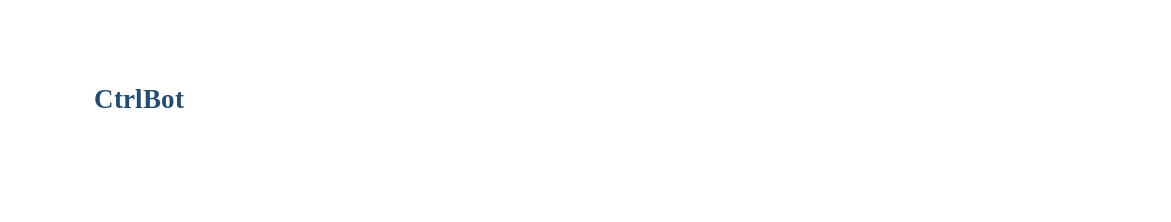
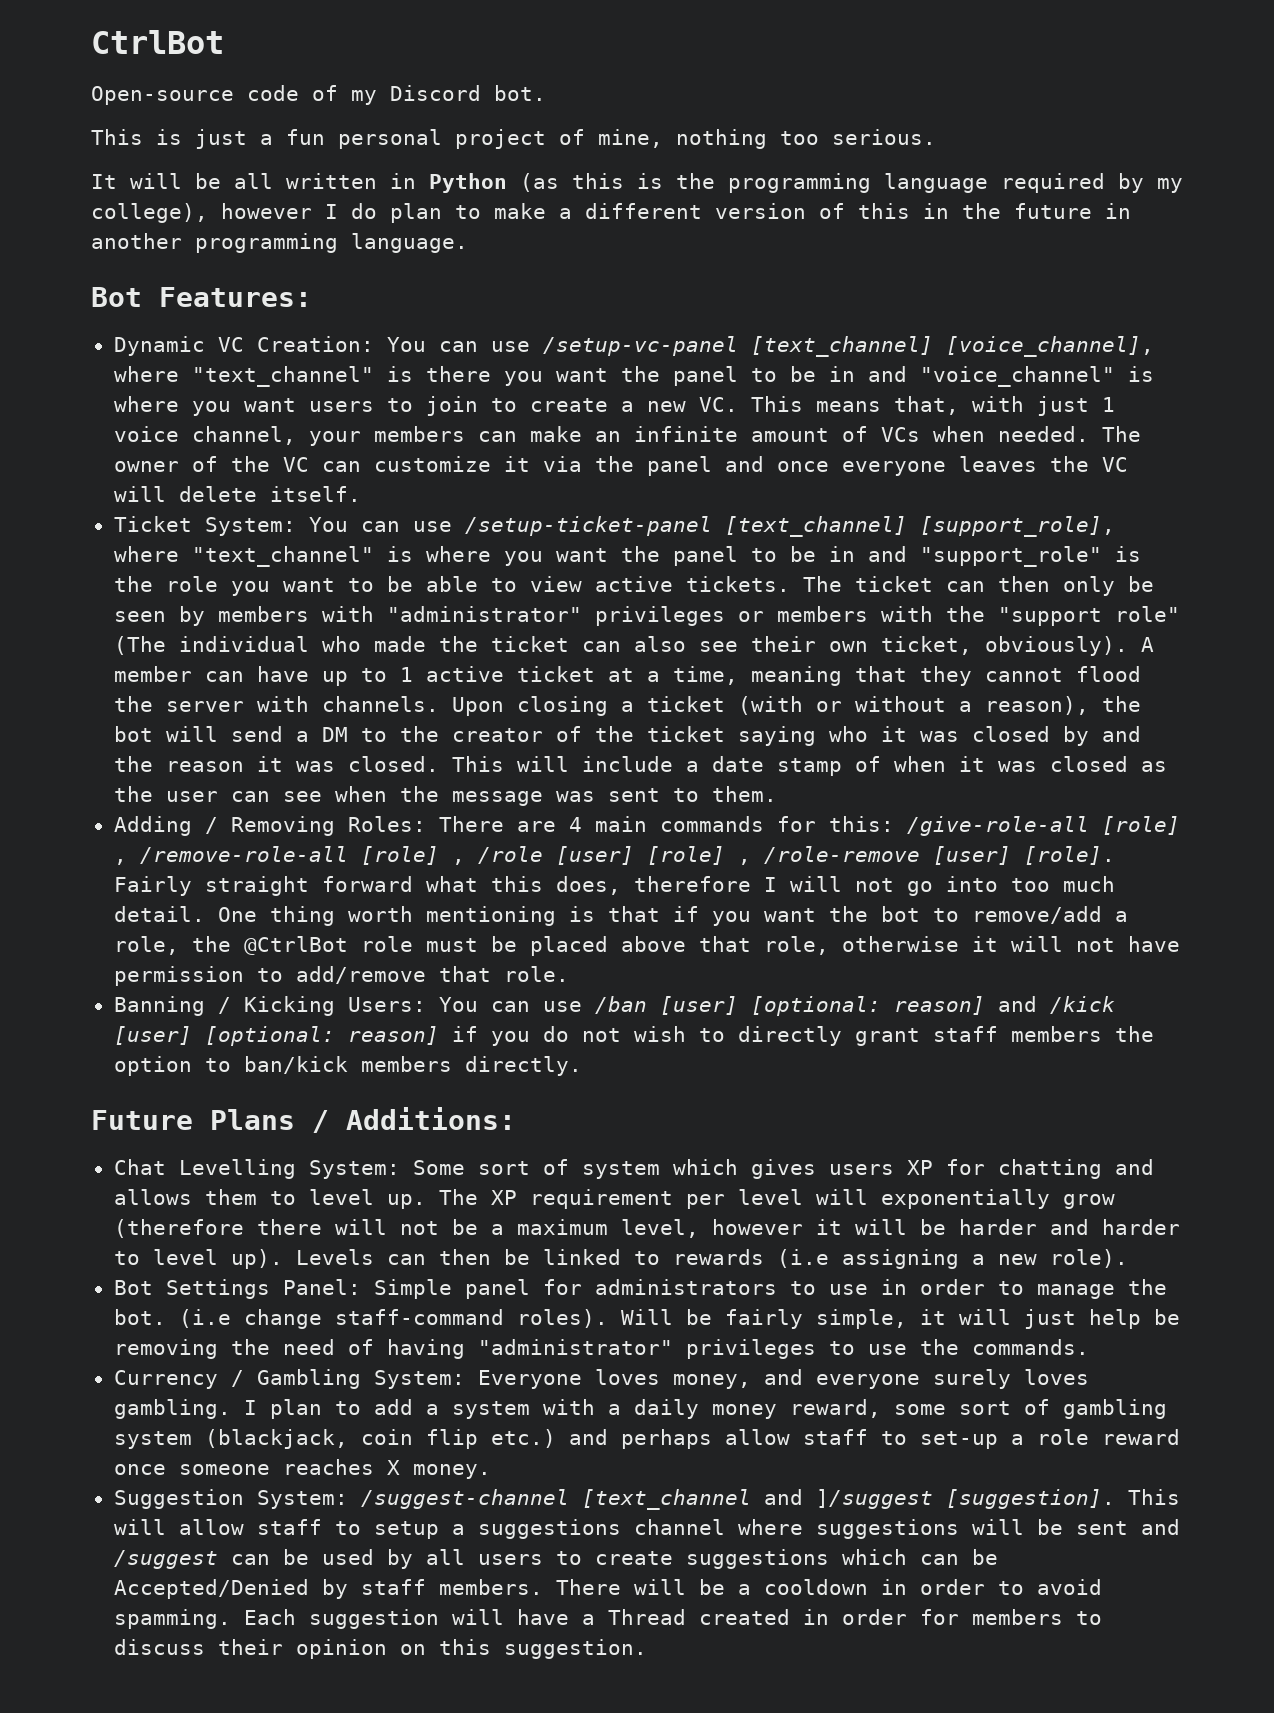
(184, 98) none -> [91,85,546,105] [91,129,936,149] [91,173,1183,193] [91,203,1131,223] [91,233,468,253] [91,287,312,307] [113,336,1154,357] [113,366,1154,387] [113,396,1115,416] [113,426,1141,446] [113,456,1128,476] [113,486,361,502] [113,516,1115,537] [113,546,1141,567] [113,576,1154,596] [113,606,1180,626] [113,636,1154,656] [113,666,1141,686] [113,696,1141,716] [113,726,1141,746] [113,756,1167,776] [113,786,777,806] [113,816,1180,836] [113,846,1115,865] [113,876,1115,896] [113,906,1128,926] [113,936,1180,956] [113,966,569,986] [113,996,1115,1016] [113,1026,1154,1046] [113,1056,582,1076] [91,1107,516,1133] [113,1159,1154,1179] [113,1189,1115,1209] [113,1219,1180,1238] [113,1249,1128,1269] [113,1279,1167,1299] [113,1309,1180,1329] [113,1339,1089,1359] [113,1369,1089,1389] [113,1399,1167,1419] [113,1429,1180,1449] [113,1459,491,1479] [113,1489,1180,1510] [113,1519,1180,1539] [113,1549,998,1569] [113,1579,1102,1599] [113,1609,1102,1629] [113,1639,647,1659] // Open-source code of my Discord bot. // This is just a fun personal project of mine, nothing too serious. // It will be all written in Python (as this is the programming language required by my college), however I do plan to make a different version of this in the future in another programming language. // Bot Features: // Dynamic VC Creation: You can use /setup-vc-panel [text_channel] [voice_channel], where "text_channel" is there you want the panel to be in and "voice_channel" is where you want users to join to create a new VC. This means that, with just 1 voice channel, your members can make an infinite amount of VCs when needed. The owner of the VC can customize it via the panel and once everyone leaves the VC will delete itself. // Ticket System: You can use /setup-ticket-panel [text_channel] [support_role], where "text_channel" is where you want the panel to be in and "support_role" is the role you want to be able to view active tickets. The ticket can then only be seen by members with "administrator" privileges or members with the "support role" (The individual who made the ticket can also see their own ticket, obviously). A member can have up to 1 active ticket at a time, meaning that they cannot flood the server with channels. Upon closing a ticket (with or without a reason), the bot will send a DM to the creator of the ticket saying who it was closed by and the reason it was closed. This will include a date stamp of when it was closed as the user can see when the message was sent to them. // Adding / Removing Roles: There are 4 main commands for this: /give-role-all [role] , /remove-role-all [role] , /role [user] [role] , /role-remove [user] [role]. Fairly straight forward what this does, therefore I will not go into too much detail. One thing worth mentioning is that if you want the bot to remove/add a role, the @CtrlBot role must be placed above that role, otherwise it will not have permission to add/remove that role. // Banning / Kicking Users: You can use /ban [user] [optional: reason] and /kick [user] [optional: reason] if you do not wish to directly grant staff members the option to ban/kick members directly. // Future Plans / Additions: // Chat Levelling System: Some sort of system which gives users XP for chatting and allows them to level up. The XP requirement per level will exponentially grow (therefore there will not be a maximum level, however it will be harder and harder to level up). Levels can then be linked to rewards (i.e assigning a new role). // Bot Settings Panel: Simple panel for administrators to use in order to manage the bot. (i.e change staff-command roles). Will be fairly simple, it will just help be removing the need of having "administrator" privileges to use the commands. // Currency / Gambling System: Everyone loves money, and everyone surely loves gambling. I plan to add a system with a daily money reward, some sort of gambling system (blackjack, coin flip etc.) and perhaps allow staff to set-up a role reward once someone reaches X money. // Suggestion System: /suggest-channel [text_channel and ]/suggest [suggestion]. This will allow staff to setup a suggestions channel where suggestions will be sent and /suggest can be used by all users to create suggestions which can be Accepted/Denied by staff members. There will be a cooldown in order to avoid spamming. Each suggestion will have a Thread created in order for members to discuss their opinion on this suggestion.

